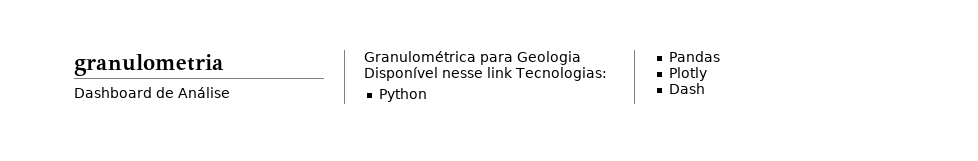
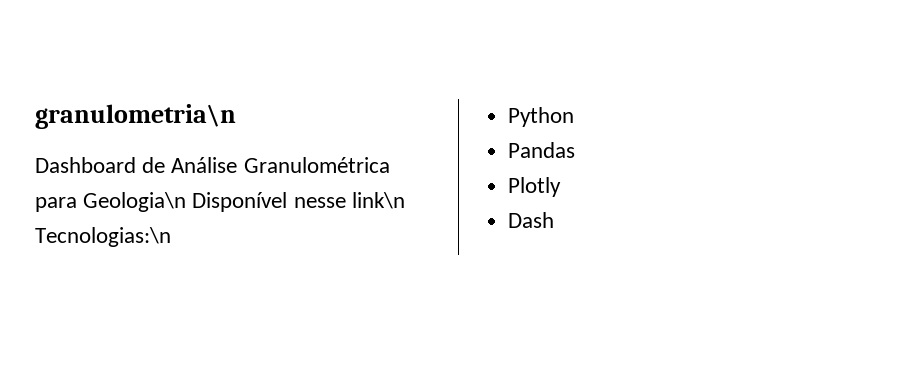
[74,54,224,76] granulometria -> [35,104,236,129] granulometria\n
[517,51,581,65] Geologia -> [83,192,187,212] Geologia\n
[487,67,607,81] link Tecnologias: -> [351,192,405,209] [35,227,171,247] link\n Tecnologias:\n

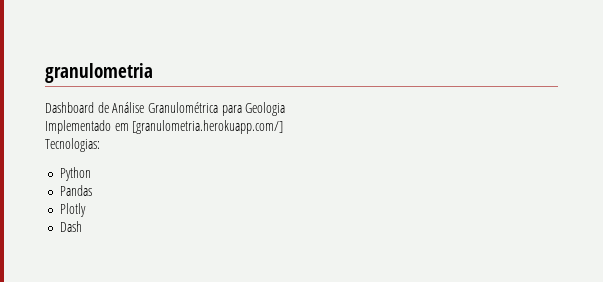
[35,104,236,129] granulometria\n -> [45,63,153,83] granulometria
[83,192,405,212] [35,227,171,247] Geologia\n Disponível nesse link\n Tecnologias:\n -> [245,102,286,116] [45,120,284,134] [45,138,100,152] Geologia // Implementado em [granulometria.herokuapp.com/] // Tecnologias:

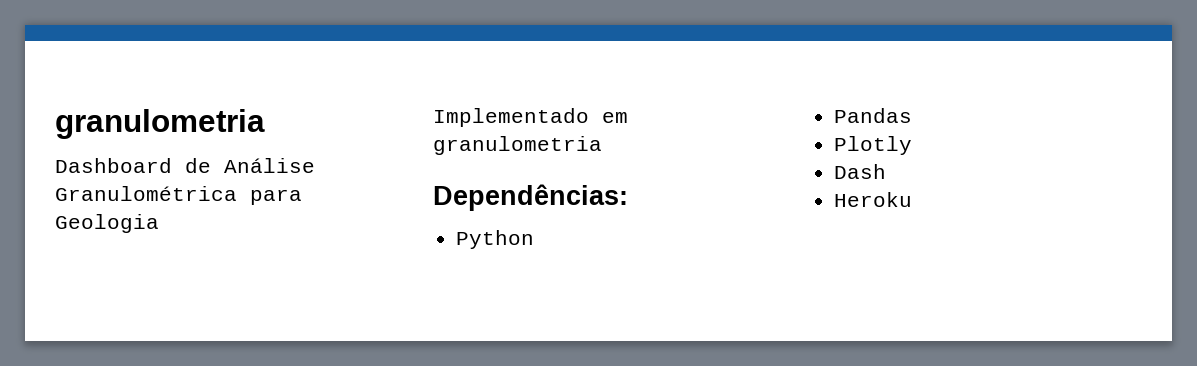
[132,120,284,134] [45,138,100,152] [granulometria.herokuapp.com/] // Tecnologias: -> [433,136,602,155] [433,184,628,211] granulometria // Dependências:
(82, 226) none -> [834,192,913,207] // Heroku

